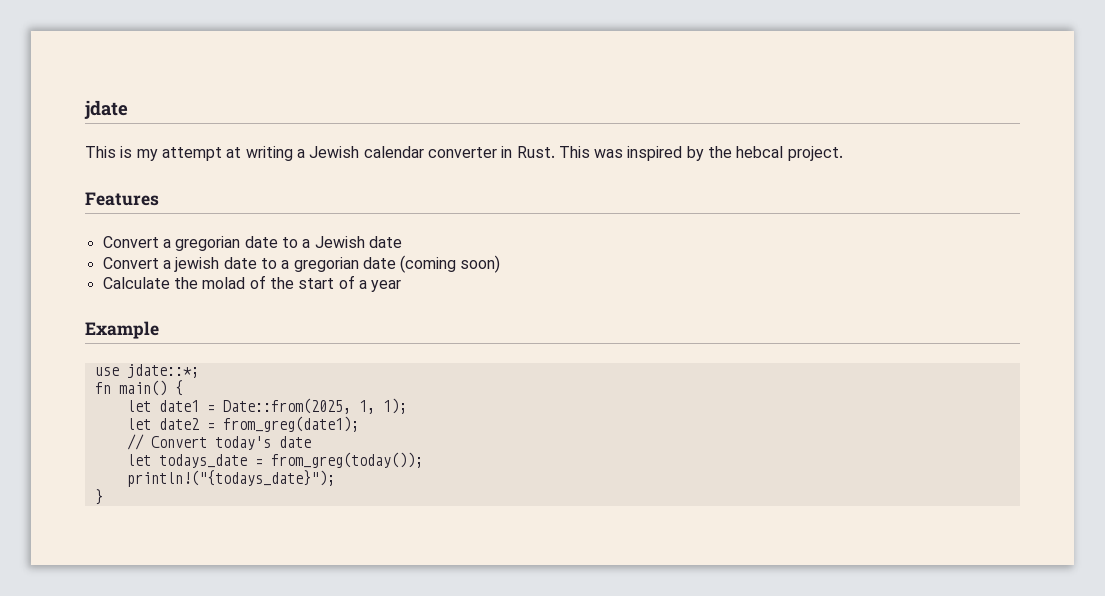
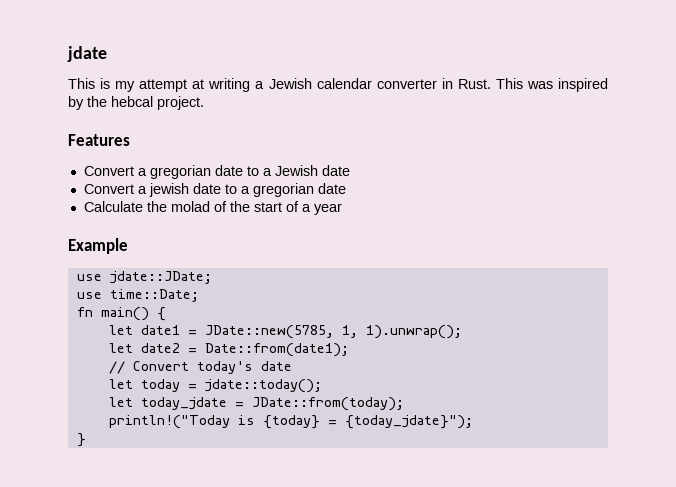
[400,255,501,273] (coming soon) -> (346, 188) none
[126,364,199,378] jdate::*; -> [109,271,212,284] [76,289,199,302] jdate::JDate; // use time::Date;
[222,398,407,414] Date::from(2025, 1, 1); -> [204,325,462,339] JDate::new(5785, 1, 1).unwrap();
[222,416,359,432] from_greg(date1); -> [204,343,349,357] Date::from(date1);
[158,452,423,468] [126,470,335,487] todays_date = from_greg(today()); // println!("{todays_date}"); -> [140,379,322,393] [108,397,404,411] [108,415,473,429] today = jdate::today(); // let today_jdate = JDate::from(today); // println!("Today is {today} = {today_jdate}");

